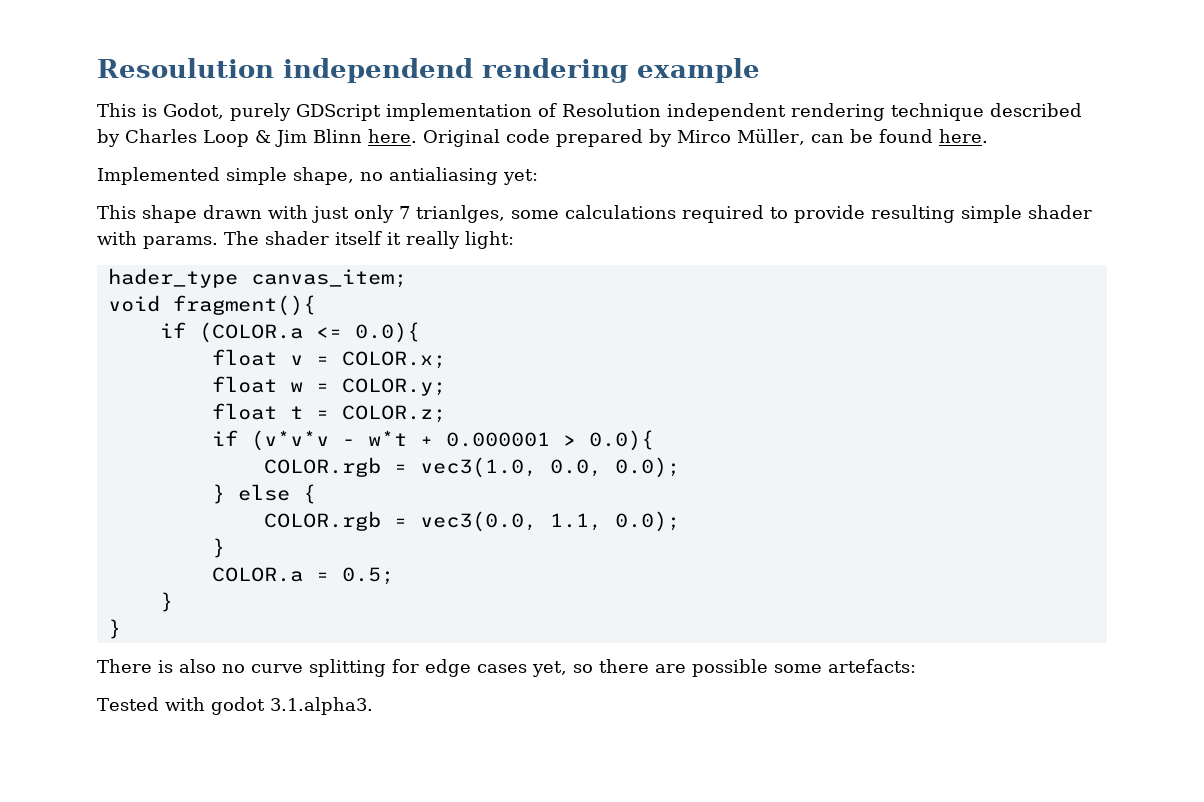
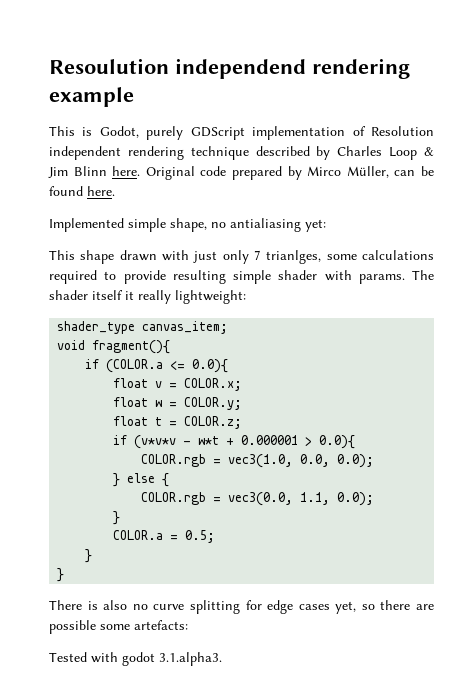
[465,231,514,249] [107,268,238,288] light: // hader_type -> [175,290,246,304] [57,321,136,334] lightweight: // shader_type

